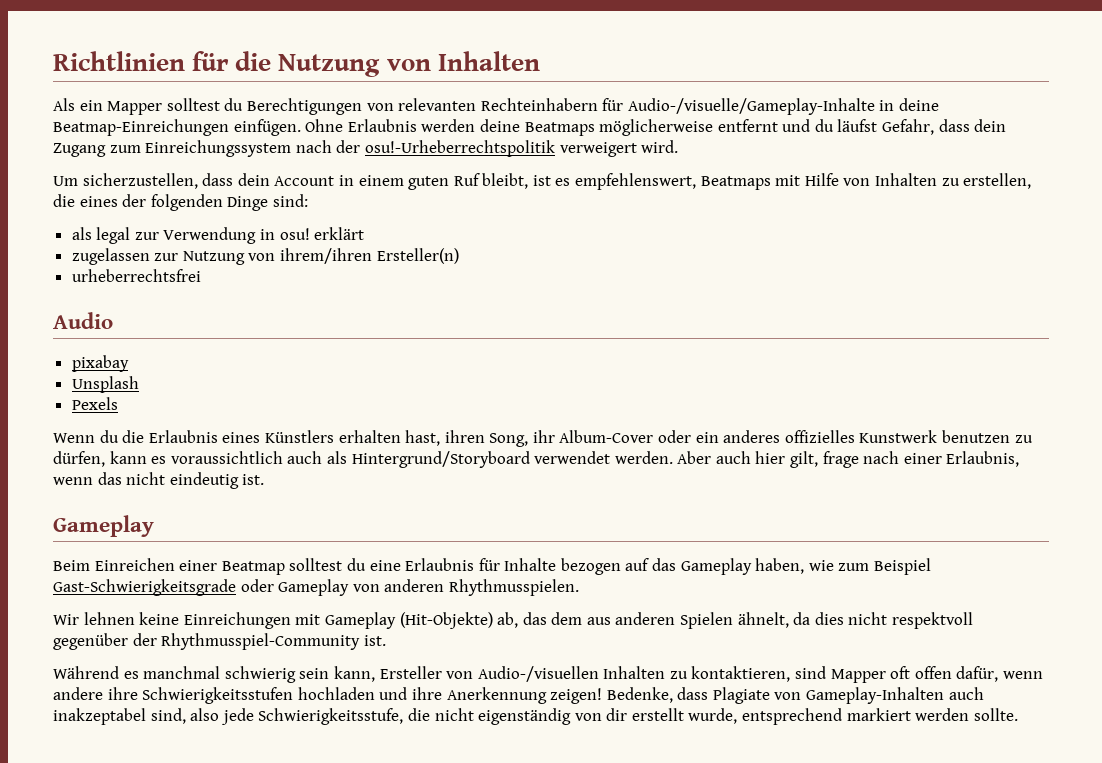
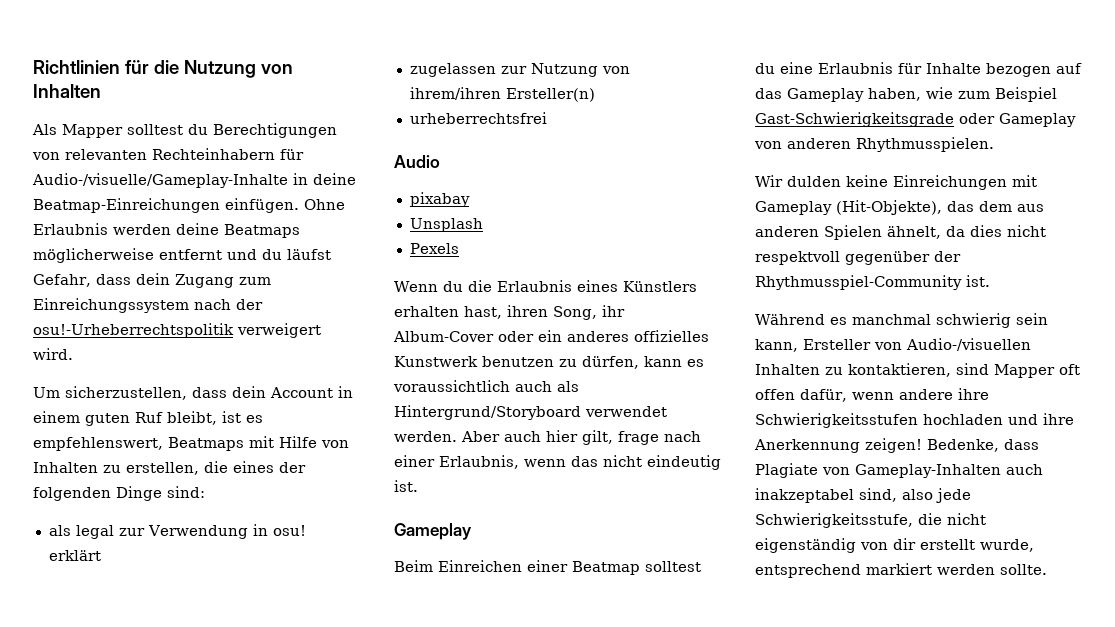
[79,100,103,111] ein -> (57, 129) none
[83,612,135,625] lehnen -> [787,176,841,187] dulden
[399,612,519,629] (Hit-Objekte) ab, -> [836,200,942,215] (Hit-Objekte),

